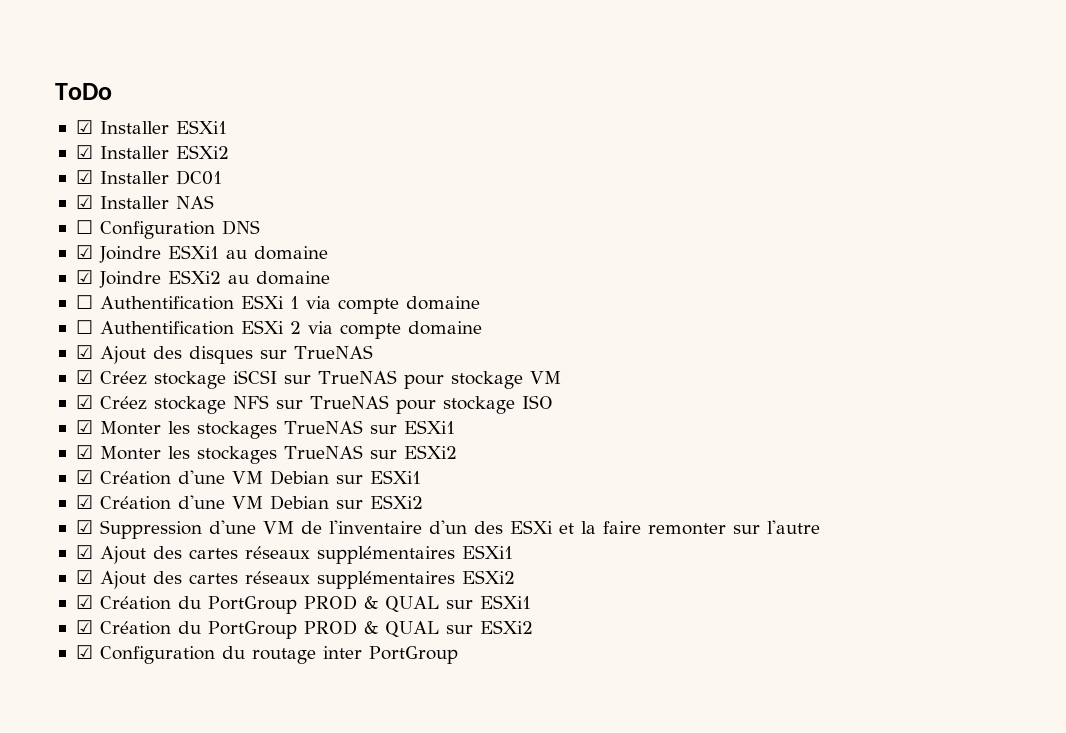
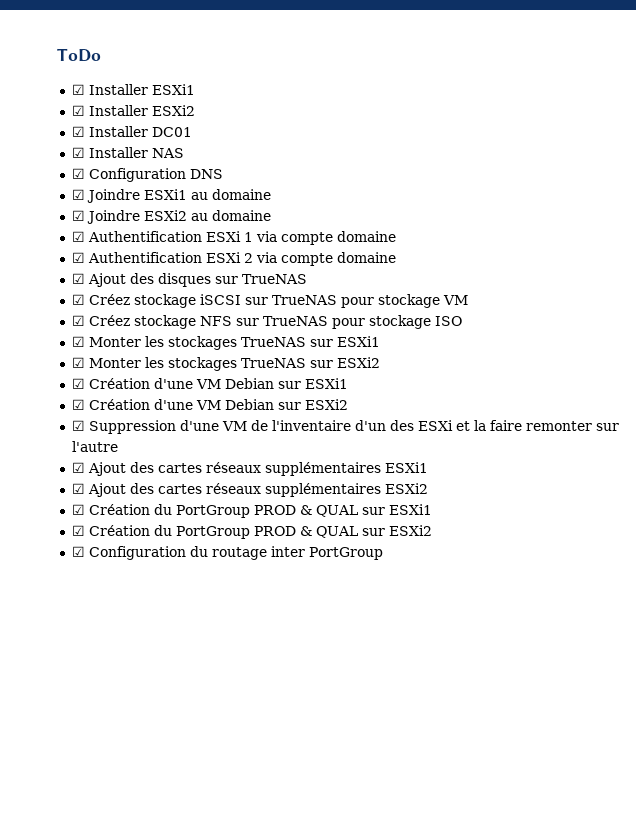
[75,220,93,234] ☐ -> [71,168,85,179] ☑
[75,295,93,309] ☐ -> [71,231,85,242] ☑
[75,320,93,334] ☐ -> [71,252,85,263] ☑

